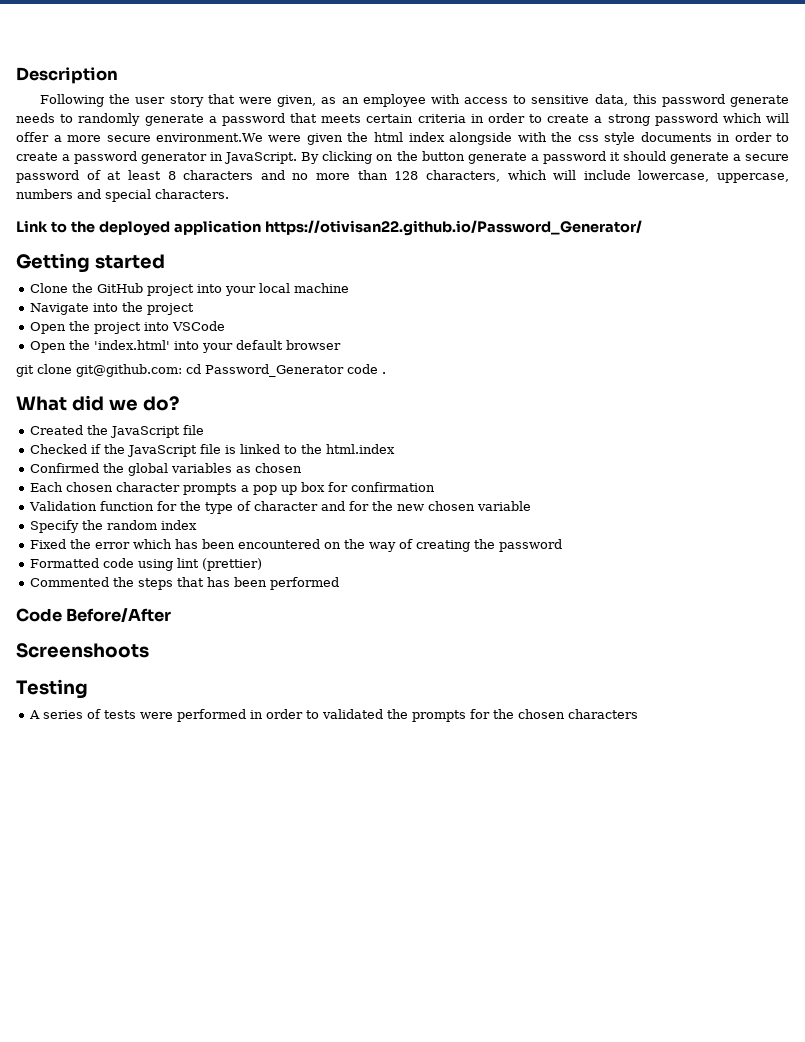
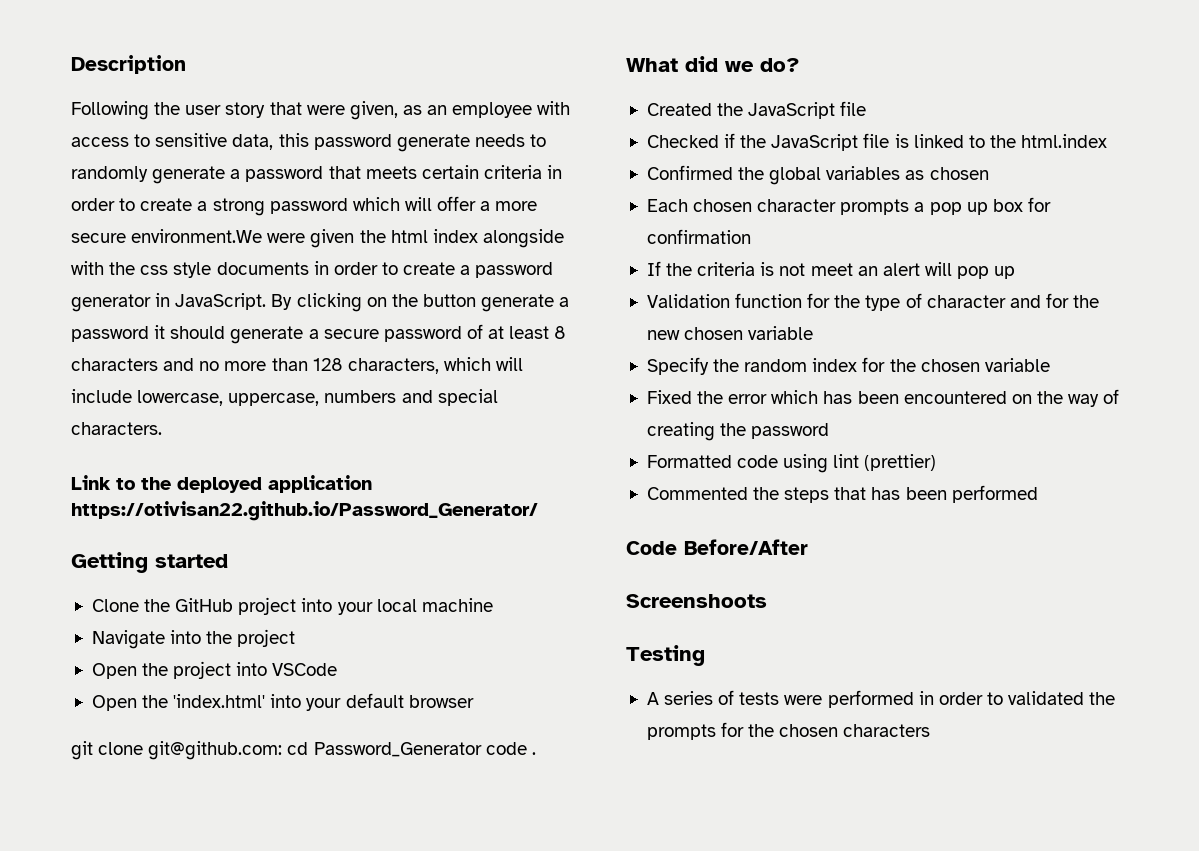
(436, 487) none -> [646,261,1016,279] // If the criteria is not meet an alert will pop up
(198, 525) none -> [862,357,1050,372] for the chosen variable

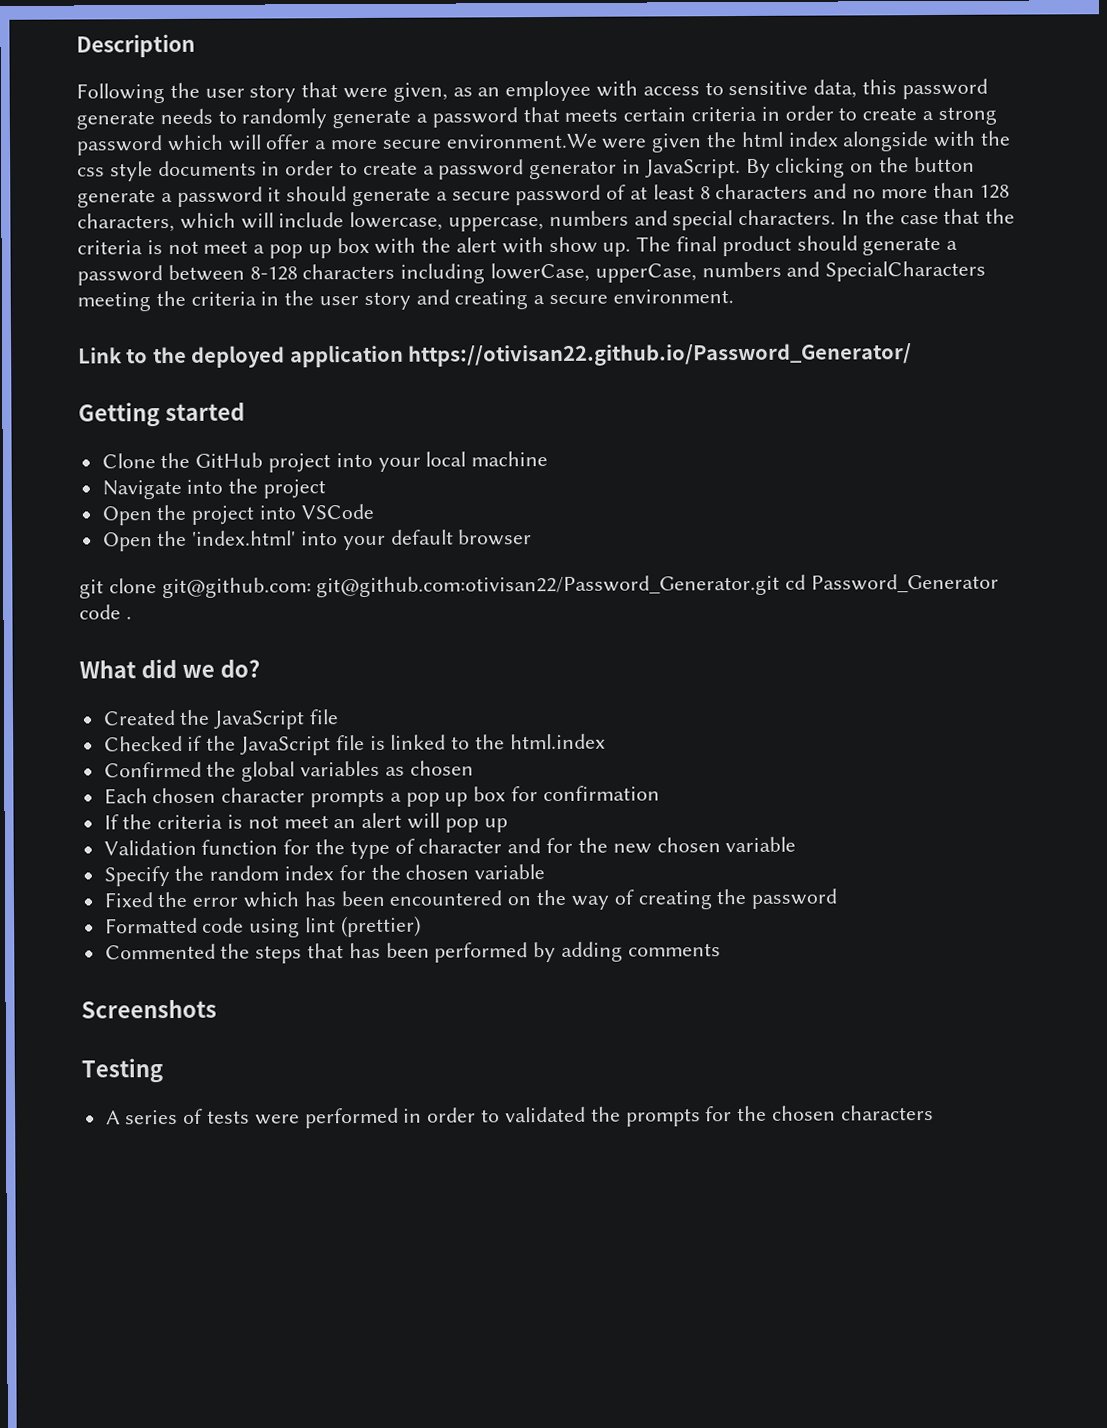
(162, 428) none -> [841,208,1016,225] [77,235,959,259] [77,260,987,286] [77,289,734,312] In the case that the criteria is not meet a pop up box with the alert with show up. The final product should generate a password between 8-128 characters including lowerCase, upperCase, numbers and SpecialCharacters meeting the criteria in the user story and creating a secure environment.
(283, 750) none -> [316,574,781,598] git@github.com:otivisan22/Password_Generator.git
[626,539,808,555] [626,594,767,608] // Code Before/After // Screenshoots -> [533,941,721,963] [81,999,217,1019] by adding comments // Screenshots

